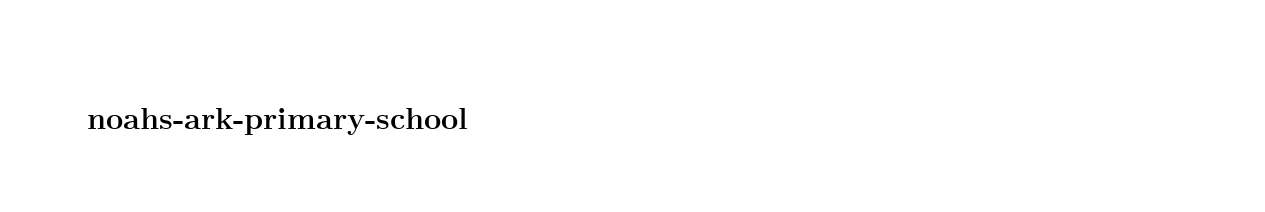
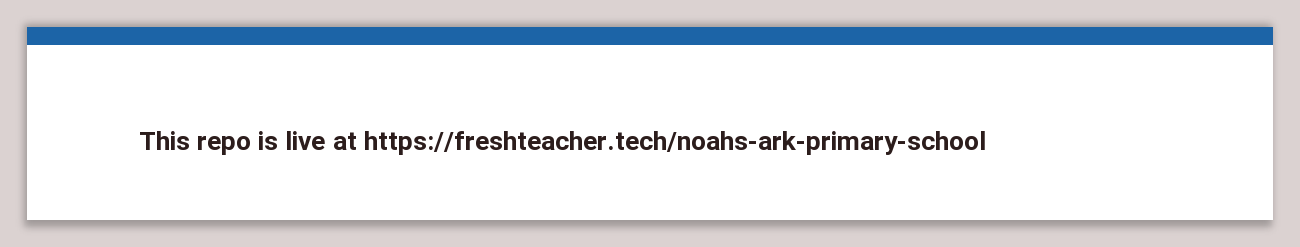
[87,108,468,135] noahs-ark-primary-school -> [139,131,986,155] This repo is live at https://freshteacher.tech/noahs-ark-primary-school

